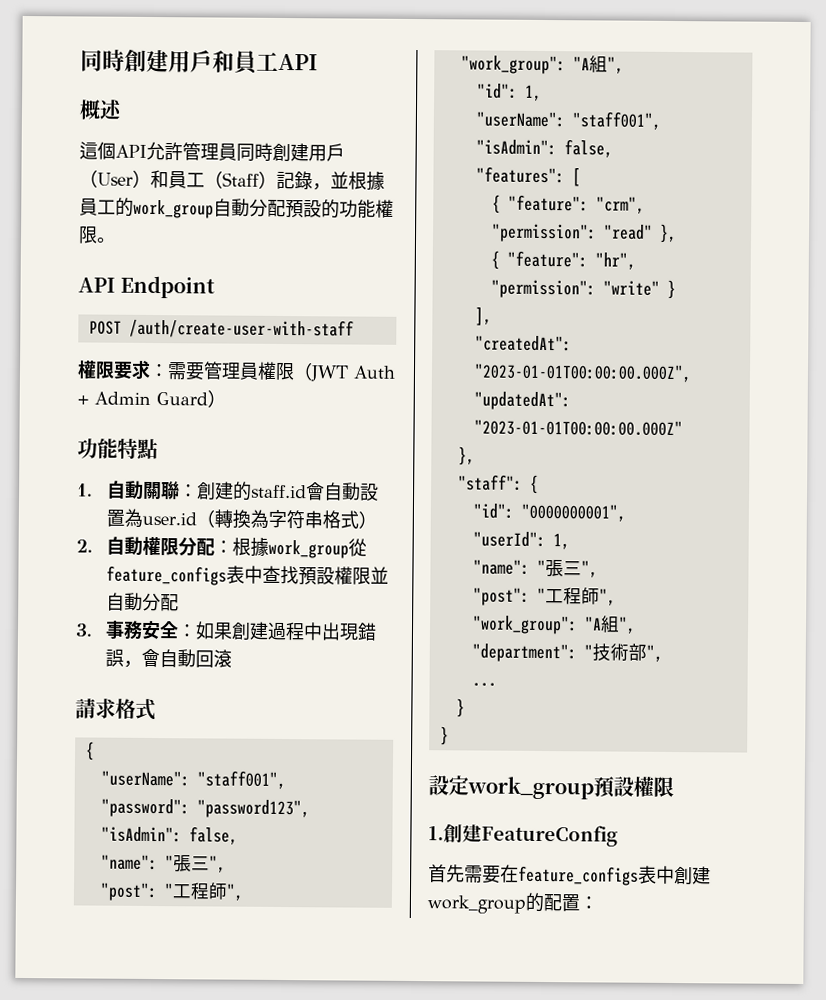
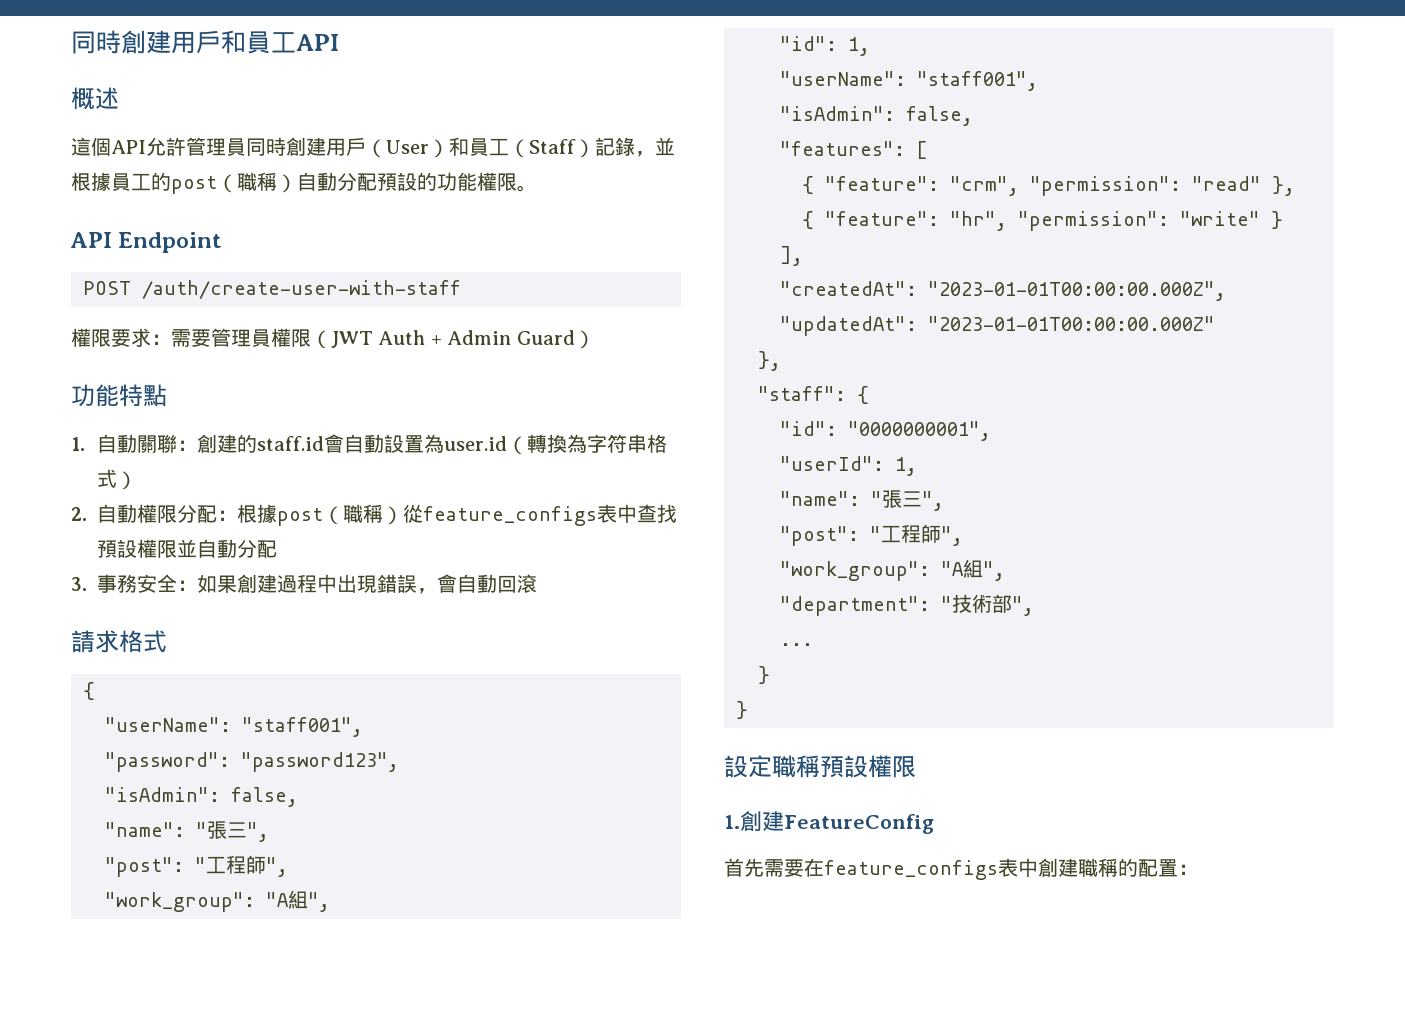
[133,199,214,219] work_group -> [171,172,297,194] post（職稱）
[268,539,350,559] work_group -> [277,504,404,526] post（職稱）
[467,776,594,800] work_group -> [772,755,820,778] 職稱
[427,895,526,914] work_group -> [1078,858,1118,877] 職稱

